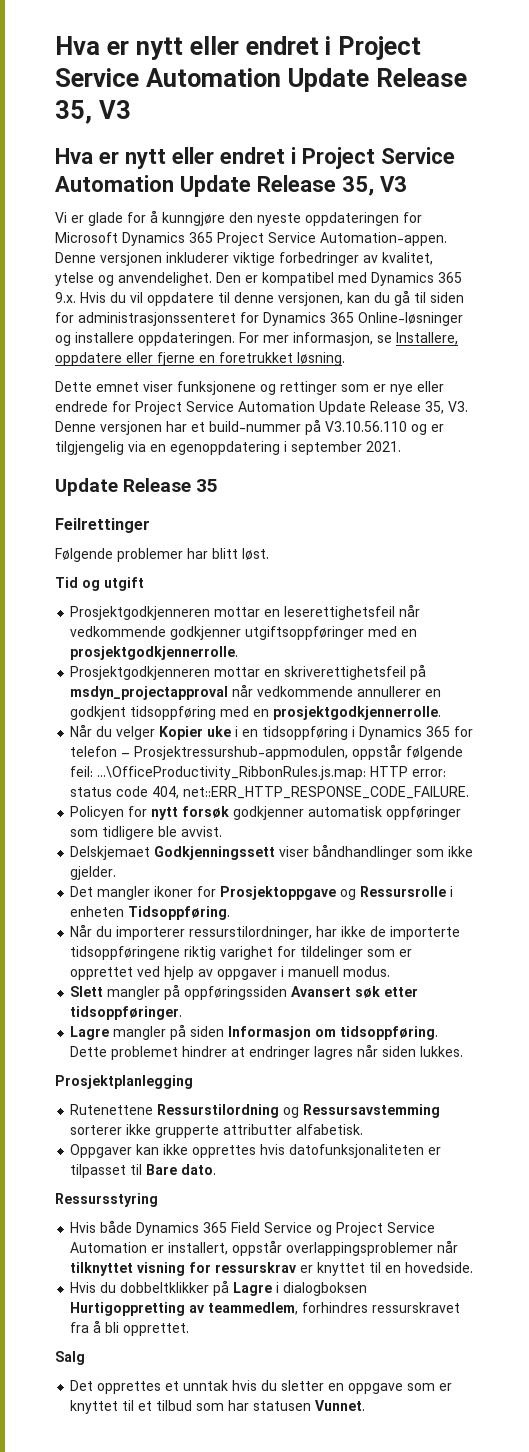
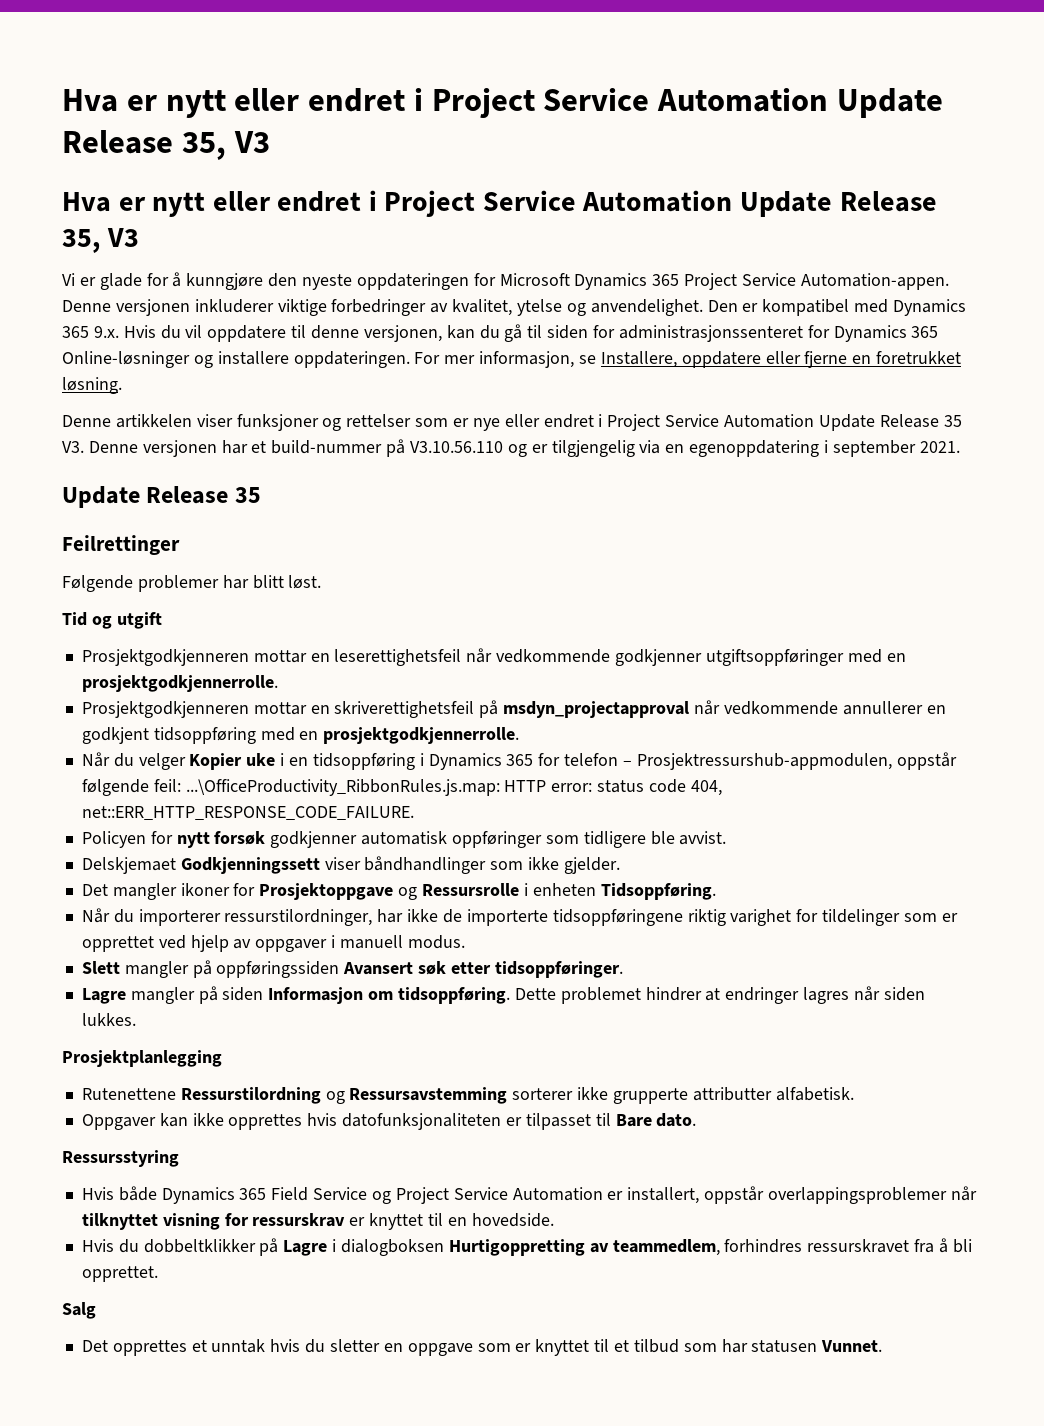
[55,381,337,395] Dette emnet viser funksjonene og rettinger -> [62,414,412,431] Denne artikkelen viser funksjoner og rettelser
[55,401,444,415] endrede for Project Service Automation Update Release 35, -> [543,414,962,431] endret i Project Service Automation Update Release 35

